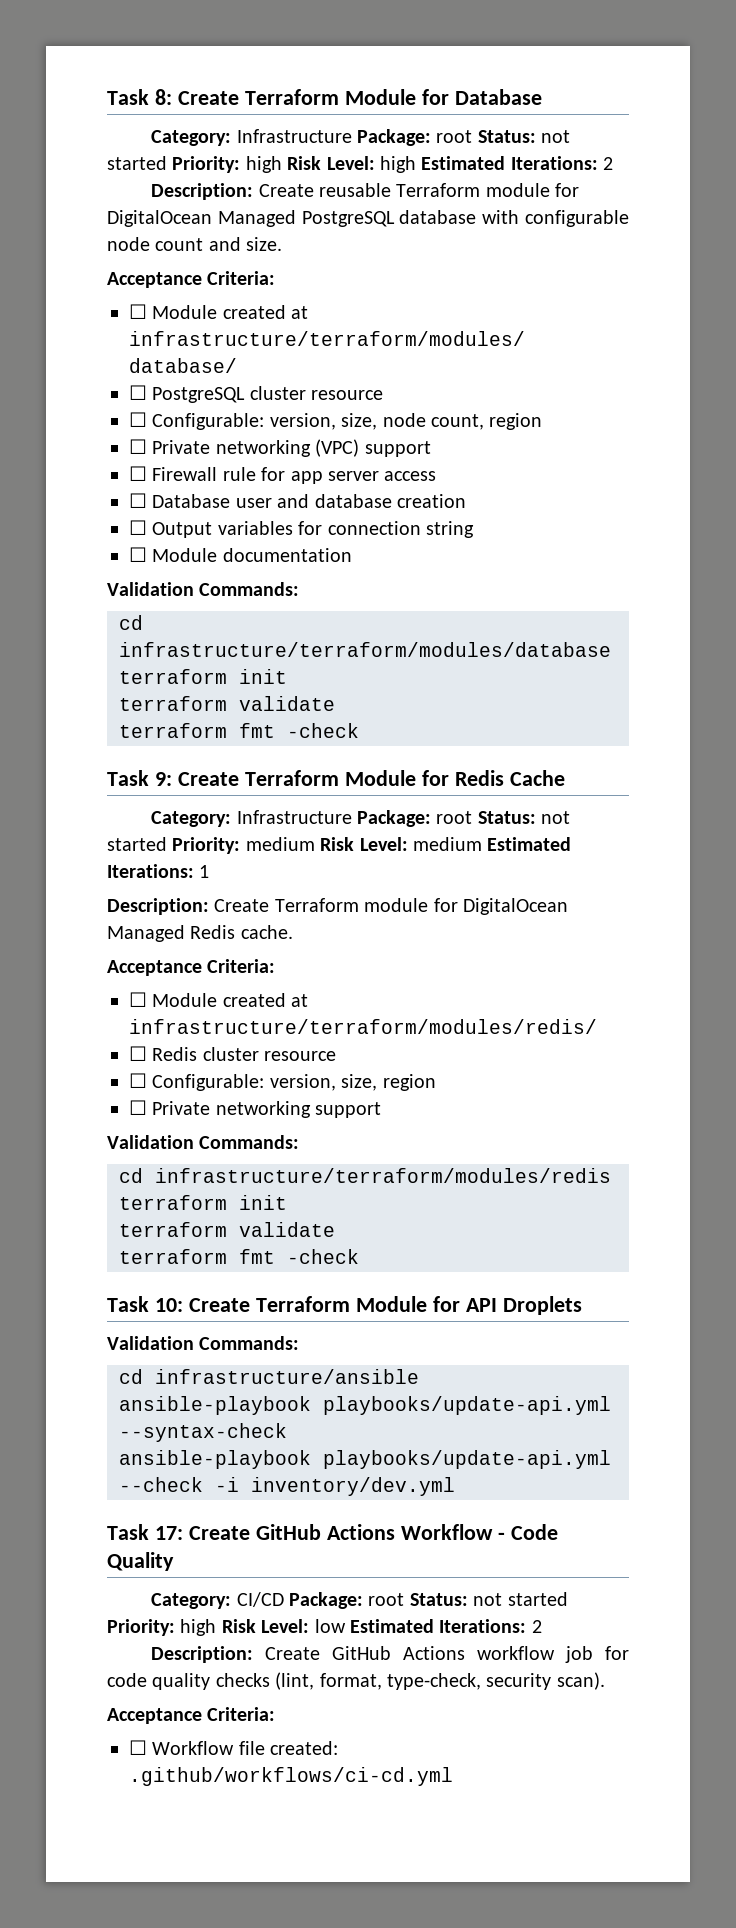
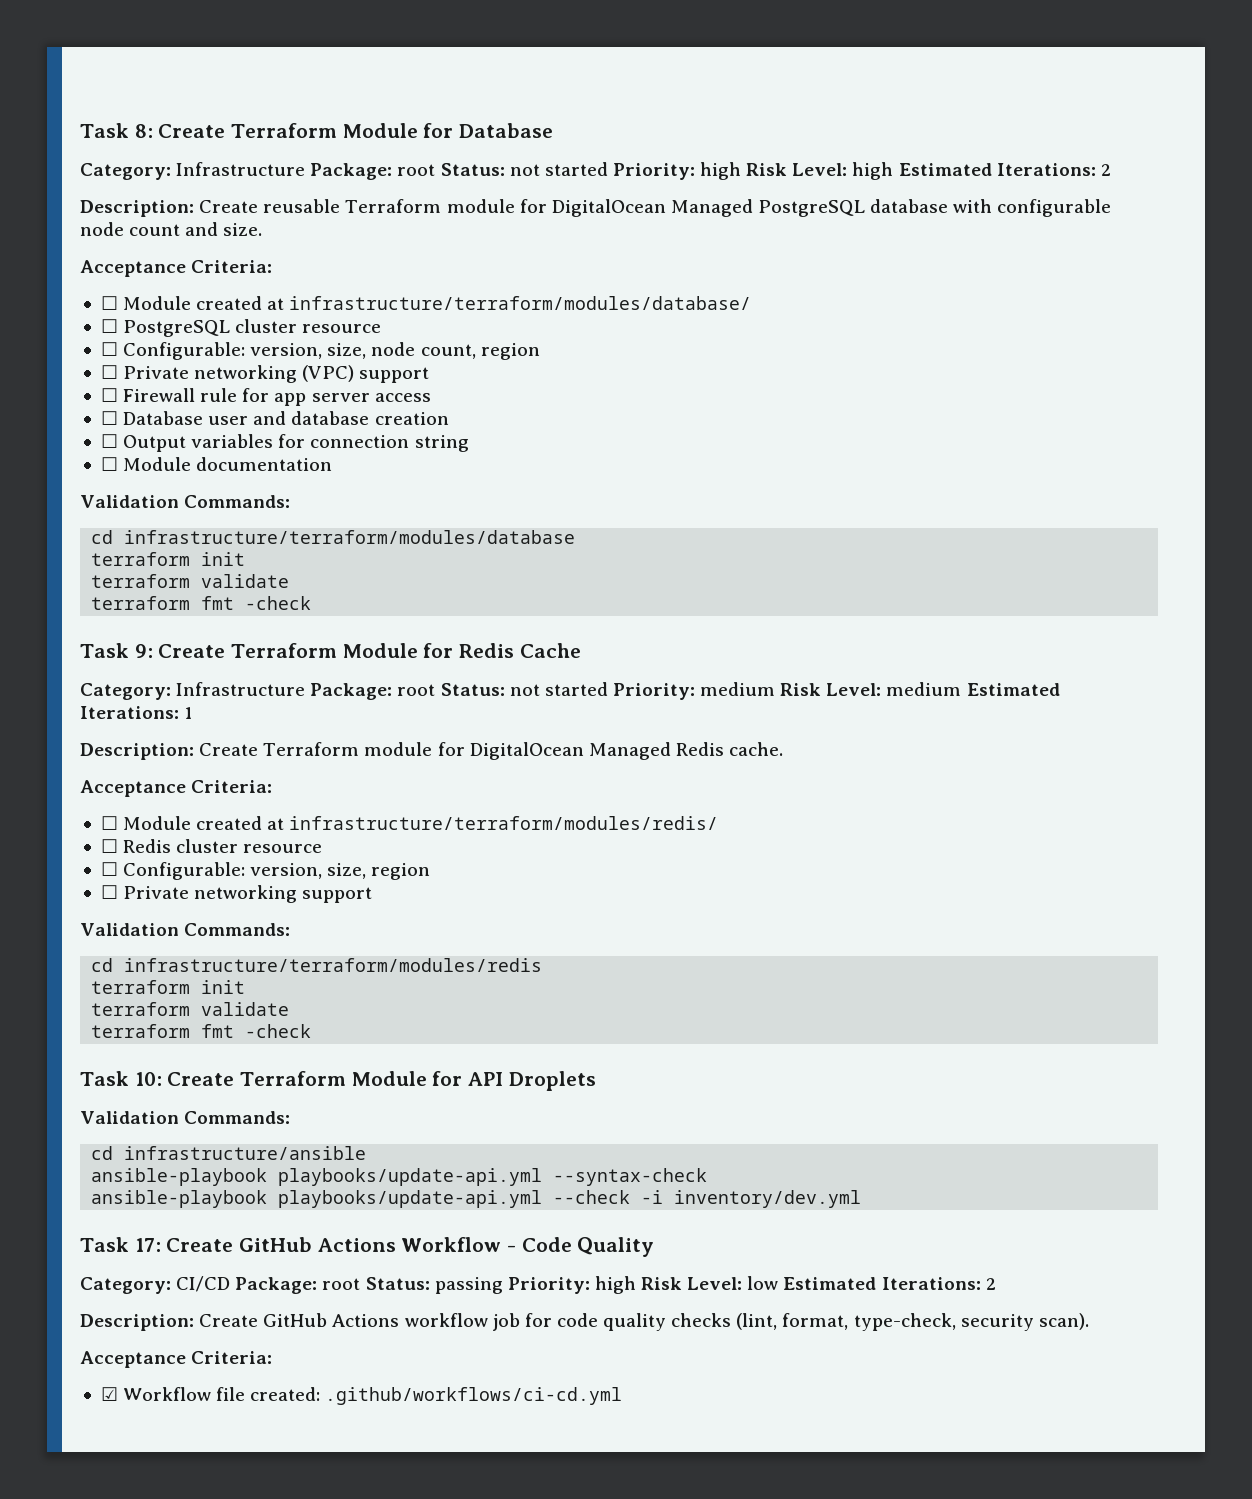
[473,1592,568,1606] not started -> [434,1277,503,1294] passing
[129,1740,147,1755] ☐ -> [100,1387,118,1401] ☑

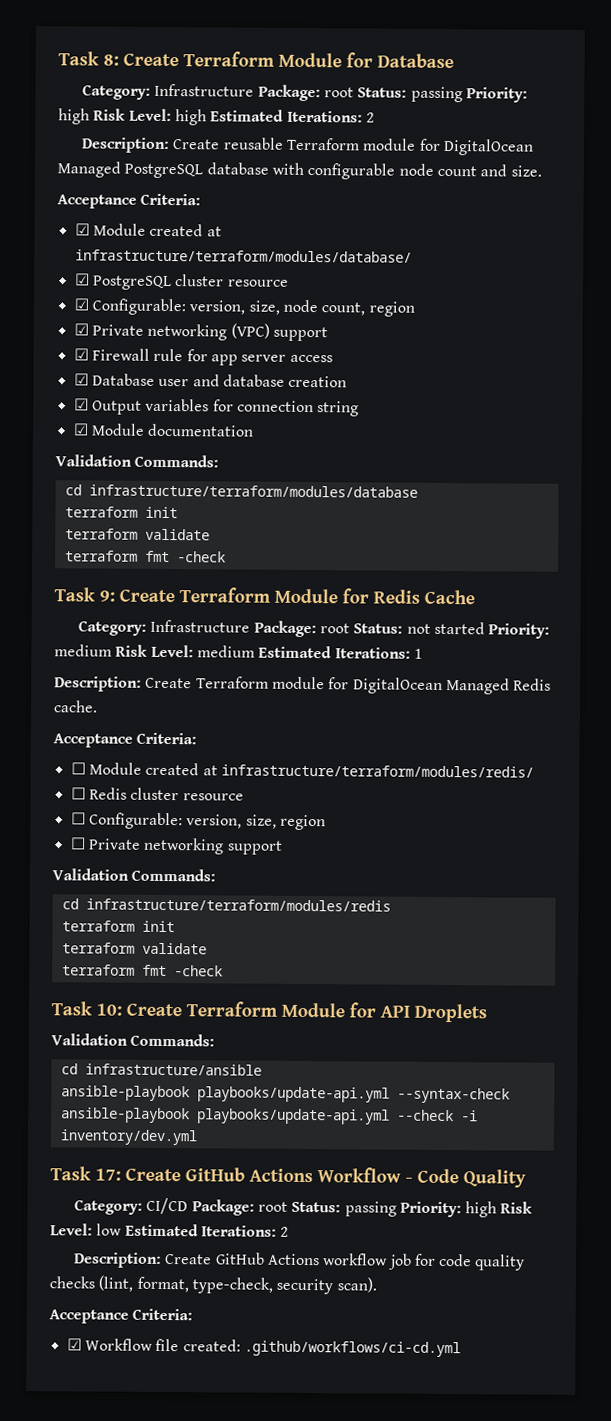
[509,162,608,176] not started -> [410,86,463,103] passing
[100,296,118,310] ☐ -> [74,223,90,236] ☑
[100,319,118,333] ☐ -> [74,273,90,286] ☑
[100,342,118,356] ☐ -> [73,298,89,311] ☑
[100,365,118,379] ☐ -> [73,323,89,336] ☑
[100,388,118,402] ☐ -> [73,348,89,361] ☑
[100,411,118,425] ☐ -> [73,373,89,386] ☑
[100,434,118,448] ☐ -> [73,398,89,411] ☑
[100,457,118,471] ☐ -> [72,423,89,436] ☑

